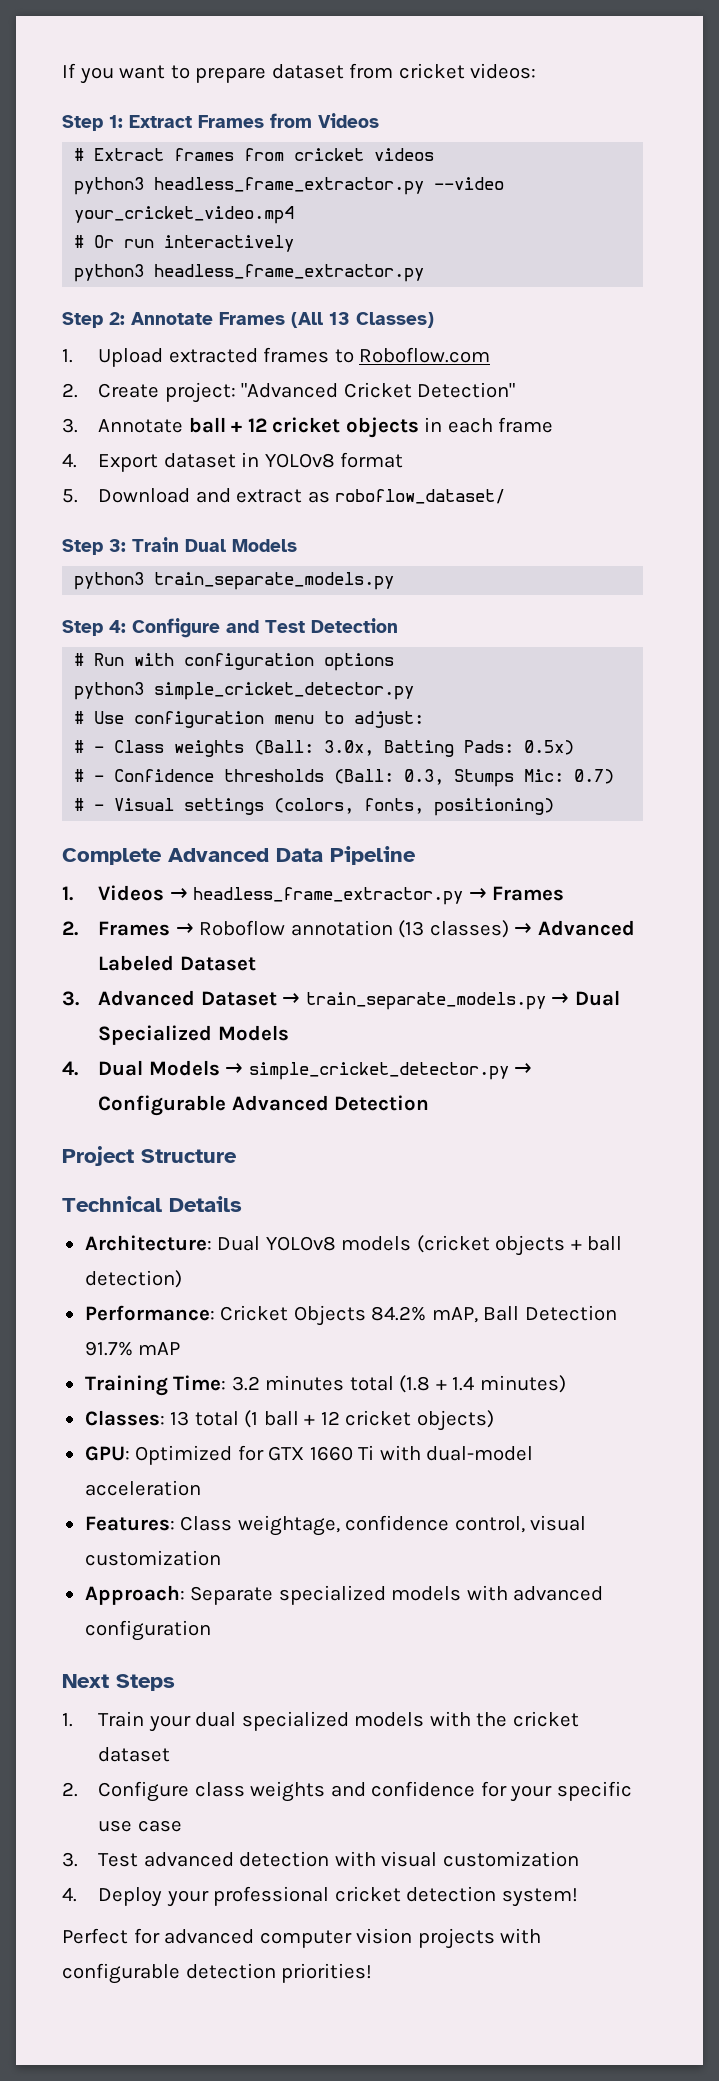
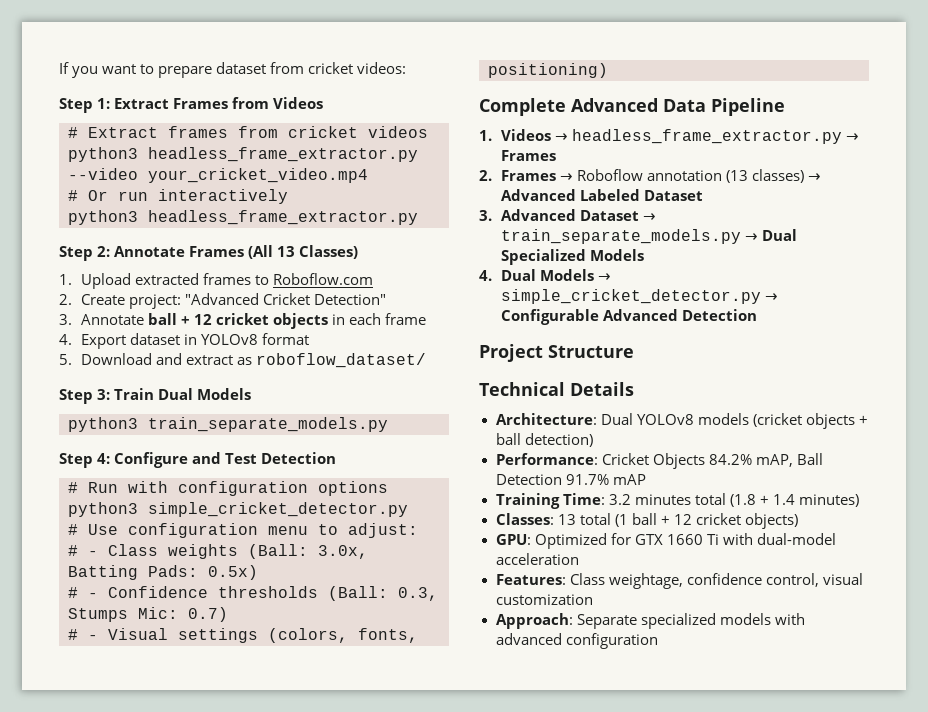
[62,1674,175,1691] [62,1711,579,1732] [98,1747,171,1762] [62,1781,632,1802] [98,1820,182,1832] [62,1851,579,1867] [62,1886,578,1907] [62,1928,542,1949] [62,1963,373,1984] // Next Steps // 1. Train your dual specialized models with the cricket dataset // 2. Configure class weights and confidence for your specific use case // 3. Test advanced detection with visual customization // 4. Deploy your professional cricket detection system! // Perfect for advanced computer vision projects with configurable detection priorities! -> (658, 641) none

